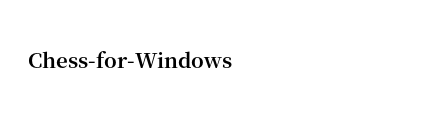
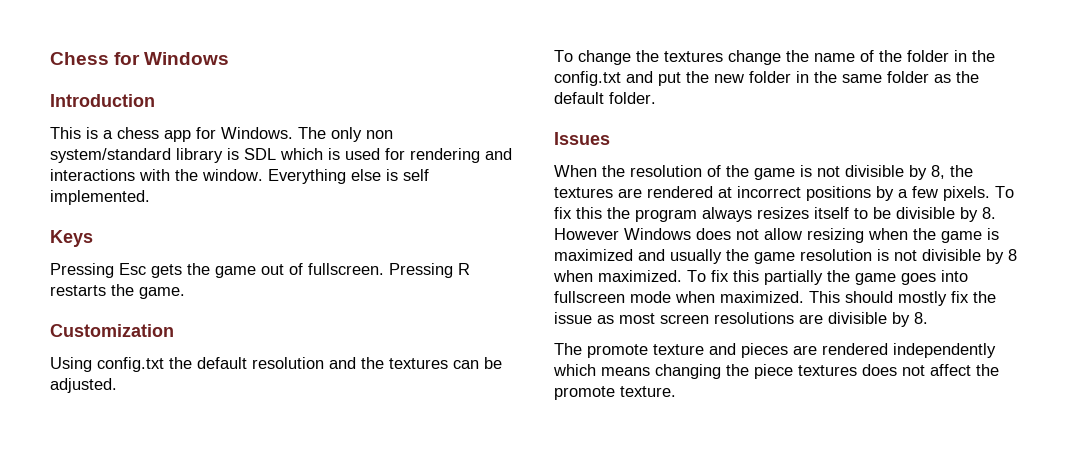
[28,51,232,68] Chess-for-Windows -> [50,52,230,65] [50,94,155,107] [50,127,393,142] [50,148,512,163] [50,169,429,184] [50,190,150,205] [50,230,93,247] [50,263,470,278] [50,284,185,299] [50,324,174,337] [50,357,502,372] [50,378,117,393] [554,50,995,65] [554,71,979,86] [554,92,656,104] [554,132,610,145] [554,165,973,180] [554,186,1014,201] [554,207,996,222] [554,228,999,243] [554,249,1017,264] [553,270,968,285] [554,291,996,306] [554,312,928,327] [554,343,996,358] [553,364,999,379] [554,386,676,400] Chess for Windows // Introduction // This is a chess app for Windows. The only non system/standard library is SDL which is used for rendering and interactions with the window. Everything else is self implemented. // Keys // Pressing Esc gets the game out of fullscreen. Pressing R restarts the game. // Customization // Using config.txt the default resolution and the textures can be adjusted. // To change the textures change the name of the folder in the config.txt and put the new folder in the same folder as the default folder. // Issues // When the resolution of the game is not divisible by 8, the textures are rendered at incorrect positions by a few pixels. To fix this the program always resizes itself to be divisible by 8. However Windows does not allow resizing when the game is maximized and usually the game resolution is not divisible by 8 when maximized. To fix this partially the game goes into fullscreen mode when maximized. This should mostly fix the issue as most screen resolutions are divisible by 8. // The promote texture and pieces are rendered independently which means changing the piece textures does not affect the promote texture.

